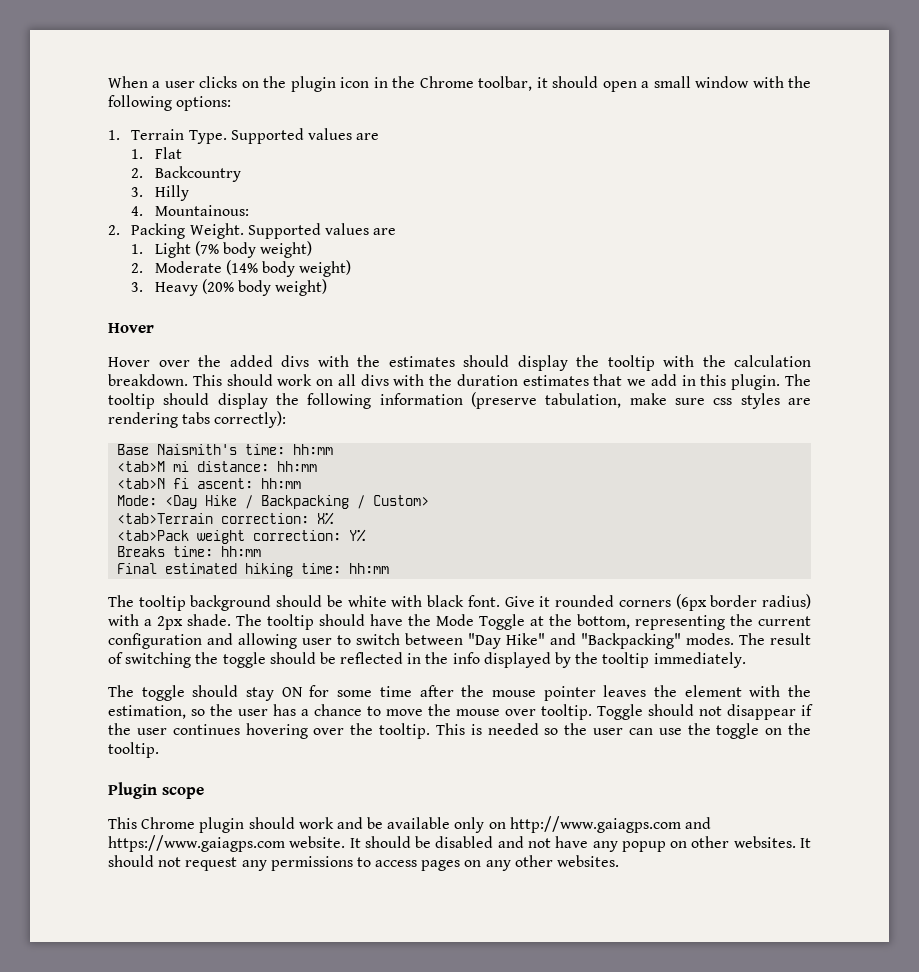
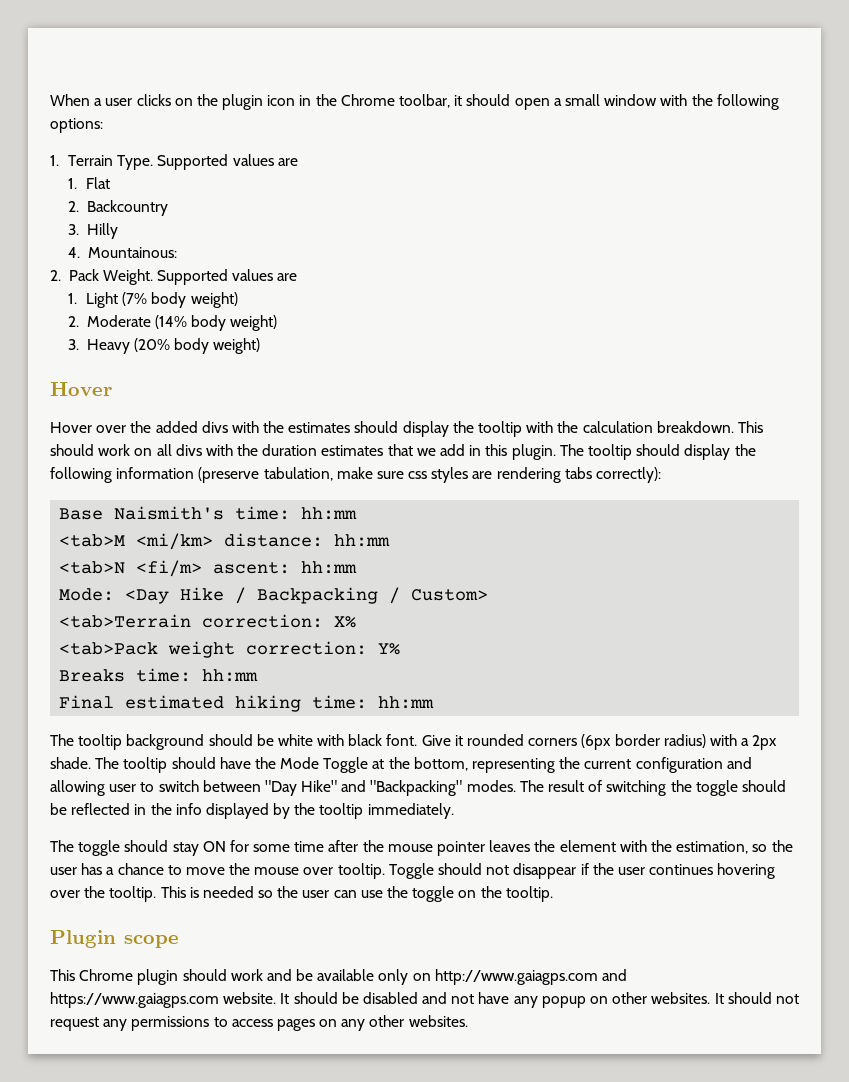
[131,223,186,239] Packing -> [68,269,99,281] Pack
[173,461,190,472] mi -> [136,533,214,550] <mi/km>
[173,478,190,489] fi -> [136,560,203,577] <fi/m>

